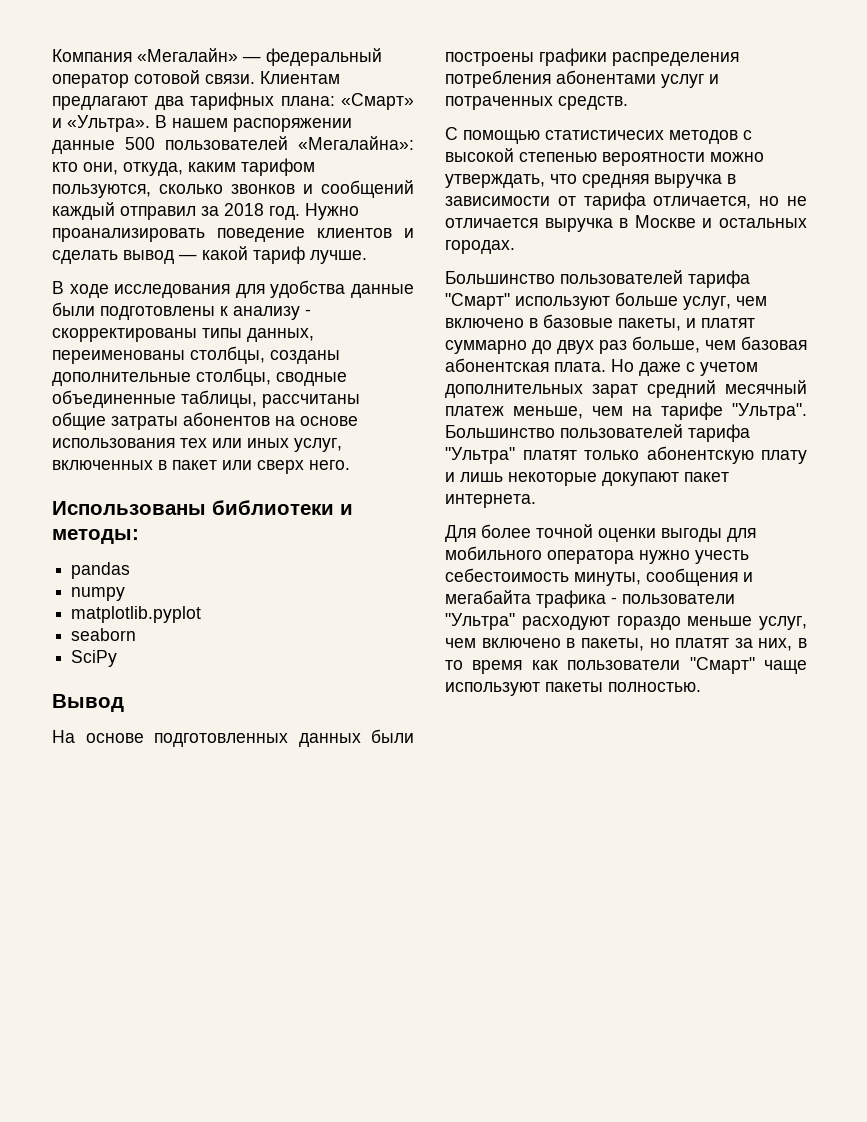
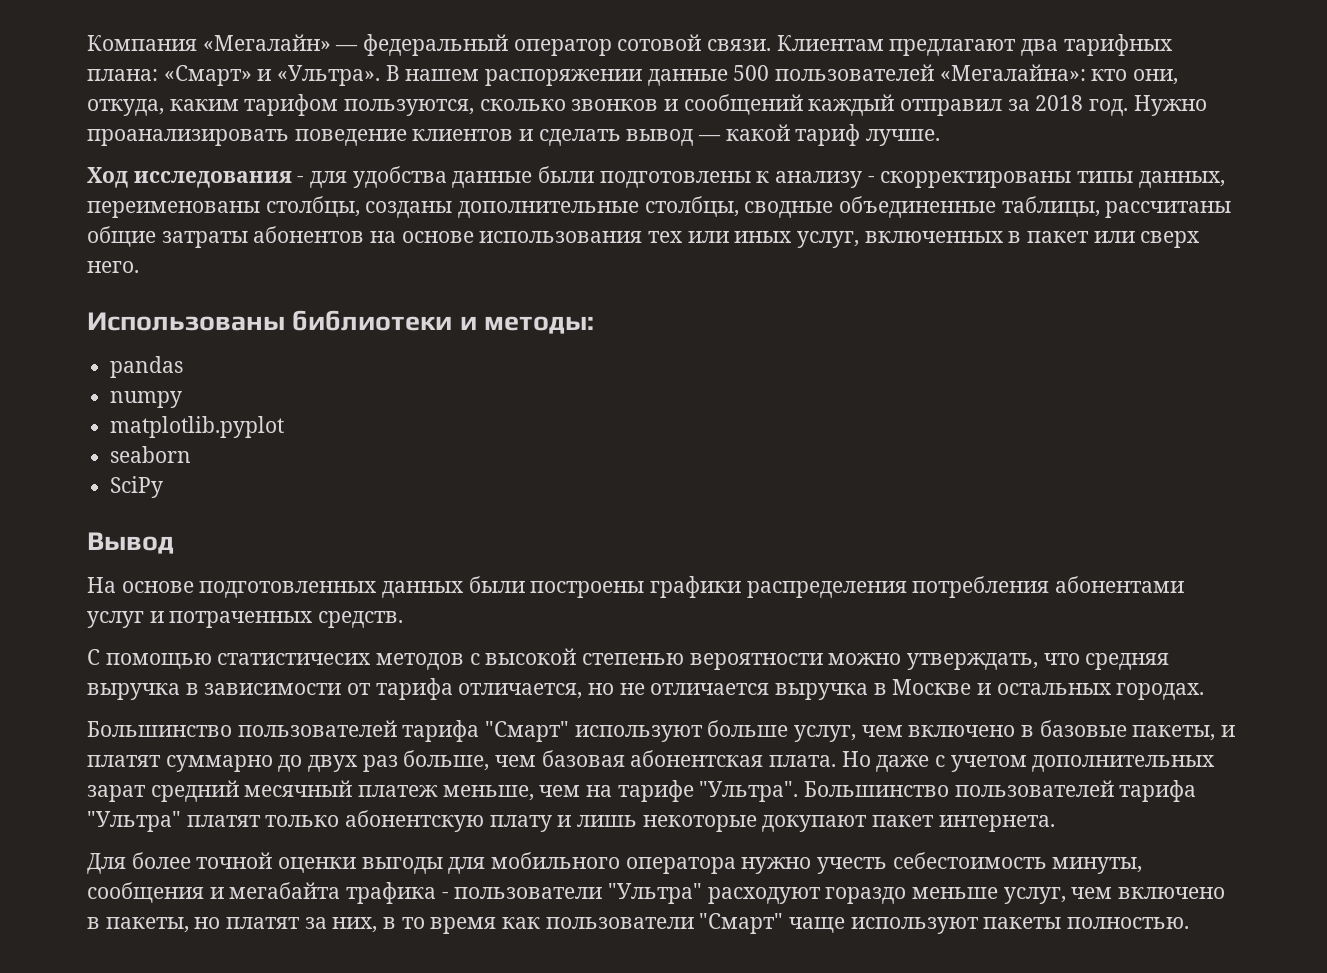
[52,281,231,298] В ходе исследования -> [87,167,305,188] Ход исследования -

